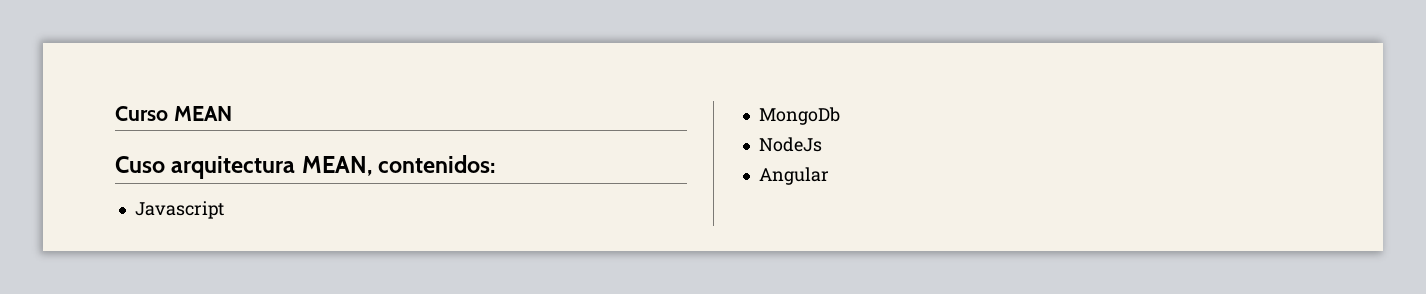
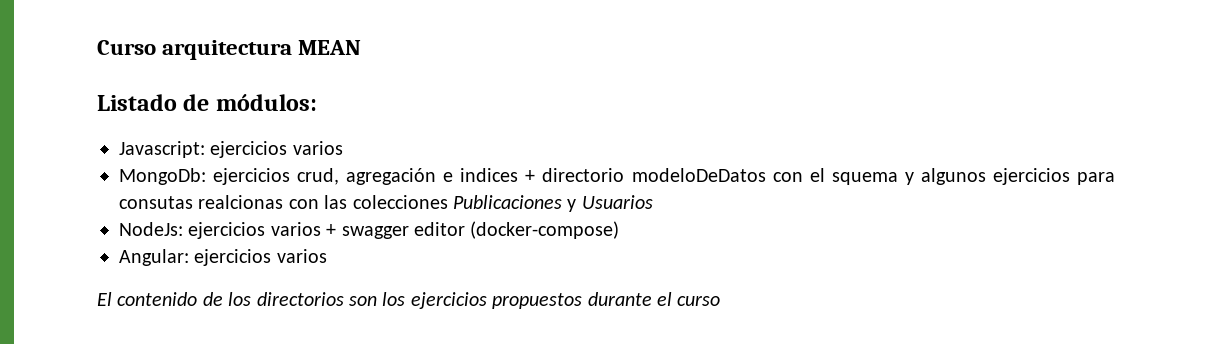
(168, 113) none -> [162,40,293,60] arquitectura
[115,155,496,179] [134,201,224,219] [758,107,840,125] [758,137,822,152] [758,167,829,185] Cuso arquitectura MEAN, contenidos: // Javascript // MongoDb // NodeJs // Angular -> [97,94,317,111] [119,141,343,158] [119,168,1116,185] [119,195,653,212] [119,221,620,239] [119,249,327,266] [97,292,721,309] Listado de módulos: // Javascript: ejercicios varios // MongoDb: ejercicios crud, agregación e indices + directorio modeloDeDatos con el squema y algunos ejercicios para consutas realcionas con las colecciones Publicaciones y Usuarios // NodeJs: ejercicios varios + swagger editor (docker-compose) // Angular: ejercicios varios // El contenido de los directorios son los ejercicios propuestos durante el curso

